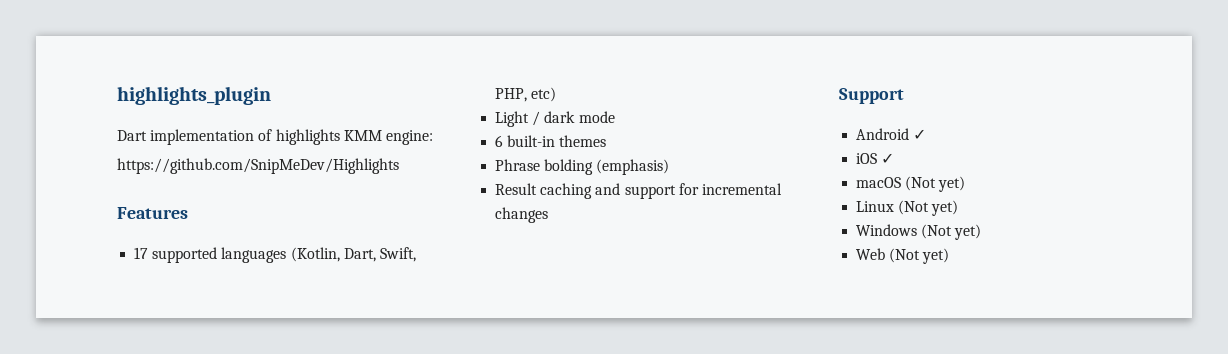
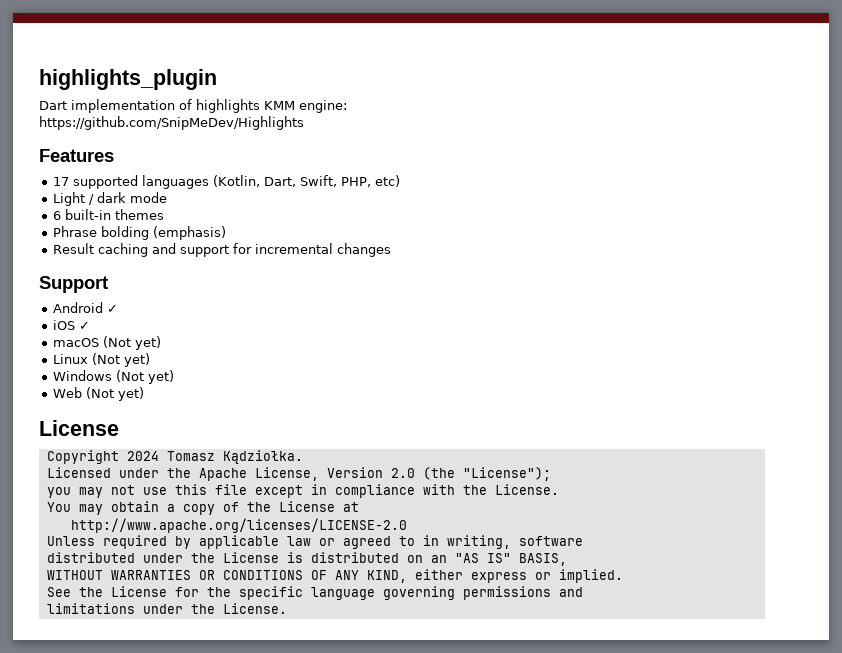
(950, 256) none -> [39,420,119,436] [46,450,303,464] [46,467,551,481] [46,484,559,498] [46,501,359,515] [70,518,407,533] [46,535,583,549] [46,552,567,566] [46,569,623,583] [46,586,583,600] [46,603,287,614] // License // Copyright 2024 Tomasz Kądziołka. // Licensed under the Apache License, Version 2.0 (the "License"); // you may not use this file except in compliance with the License. // You may obtain a copy of the License at // http://www.apache.org/licenses/LICENSE-2.0 // Unless required by applicable law or agreed to in writing, software // distributed under the License is distributed on an "AS IS" BASIS, // WITHOUT WARRANTIES OR CONDITIONS OF ANY KIND, either express or implied. // See the License for the specific language governing permissions and // limitations under the License.

